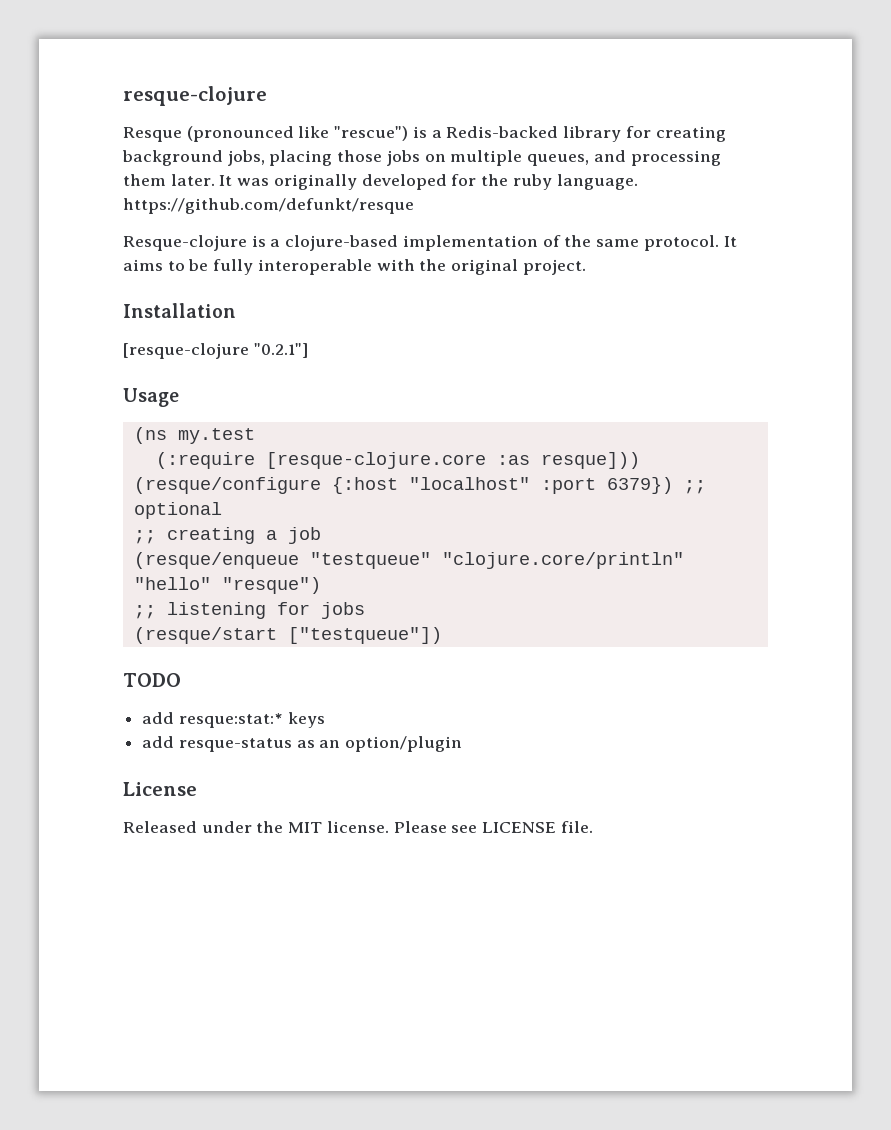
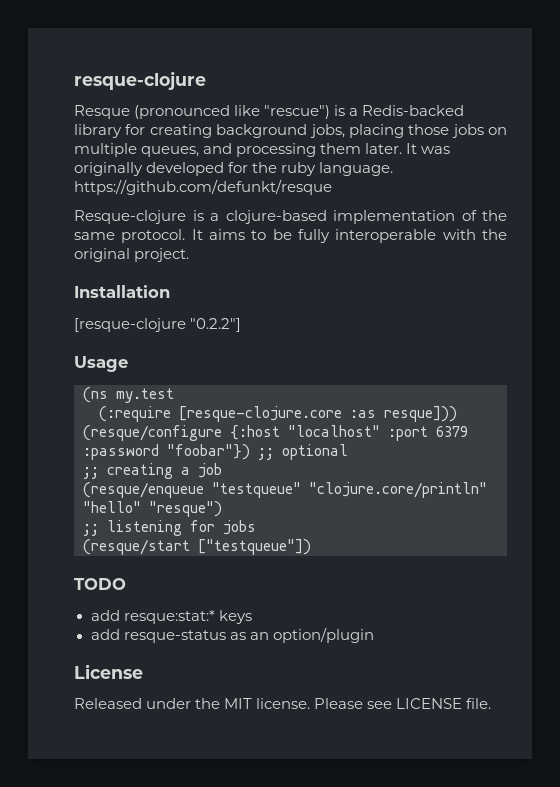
[253,343,308,358] "0.2.1"] -> [190,318,242,332] "0.2.2"]
[606,477,673,494] 6379}) -> [436,426,468,437] [83,444,250,460] 6379 :password "foobar"})

